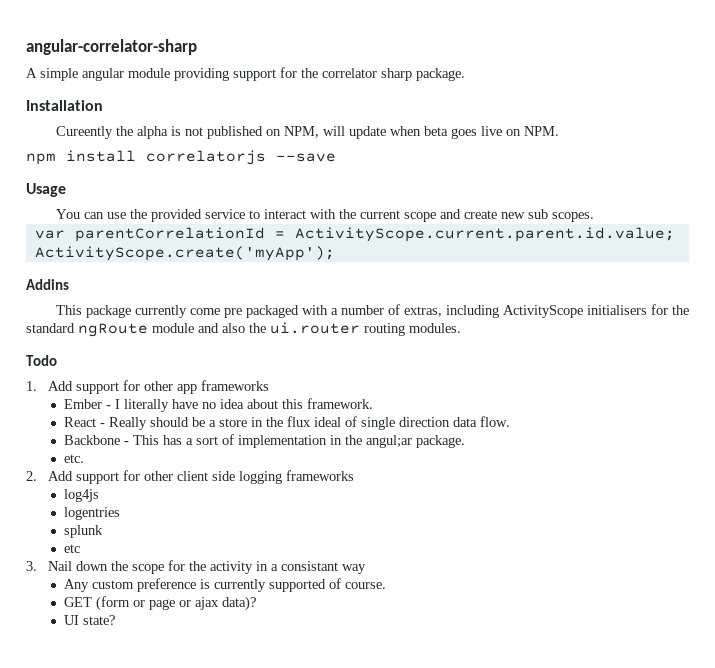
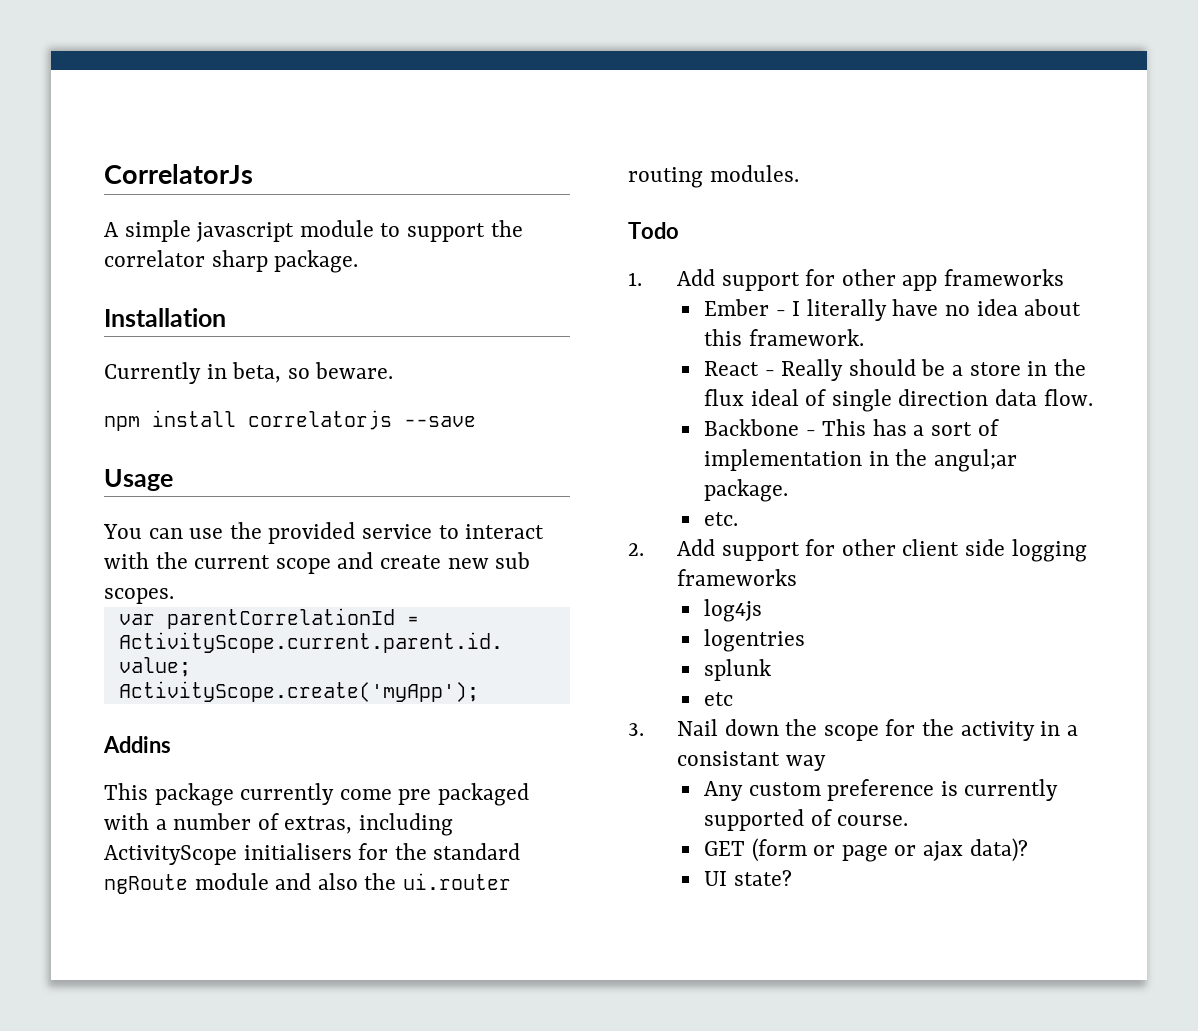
[26,39,197,55] angular-correlator-sharp -> [104,164,253,184] CorrelatorJs
[82,67,297,81] angular module providing support for -> [196,220,486,242] javascript module to support
[55,126,559,139] Cureently the alpha is not published on NPM, will update when beta goes live on NPM. -> [104,362,394,384] Currently in beta, so beware.

